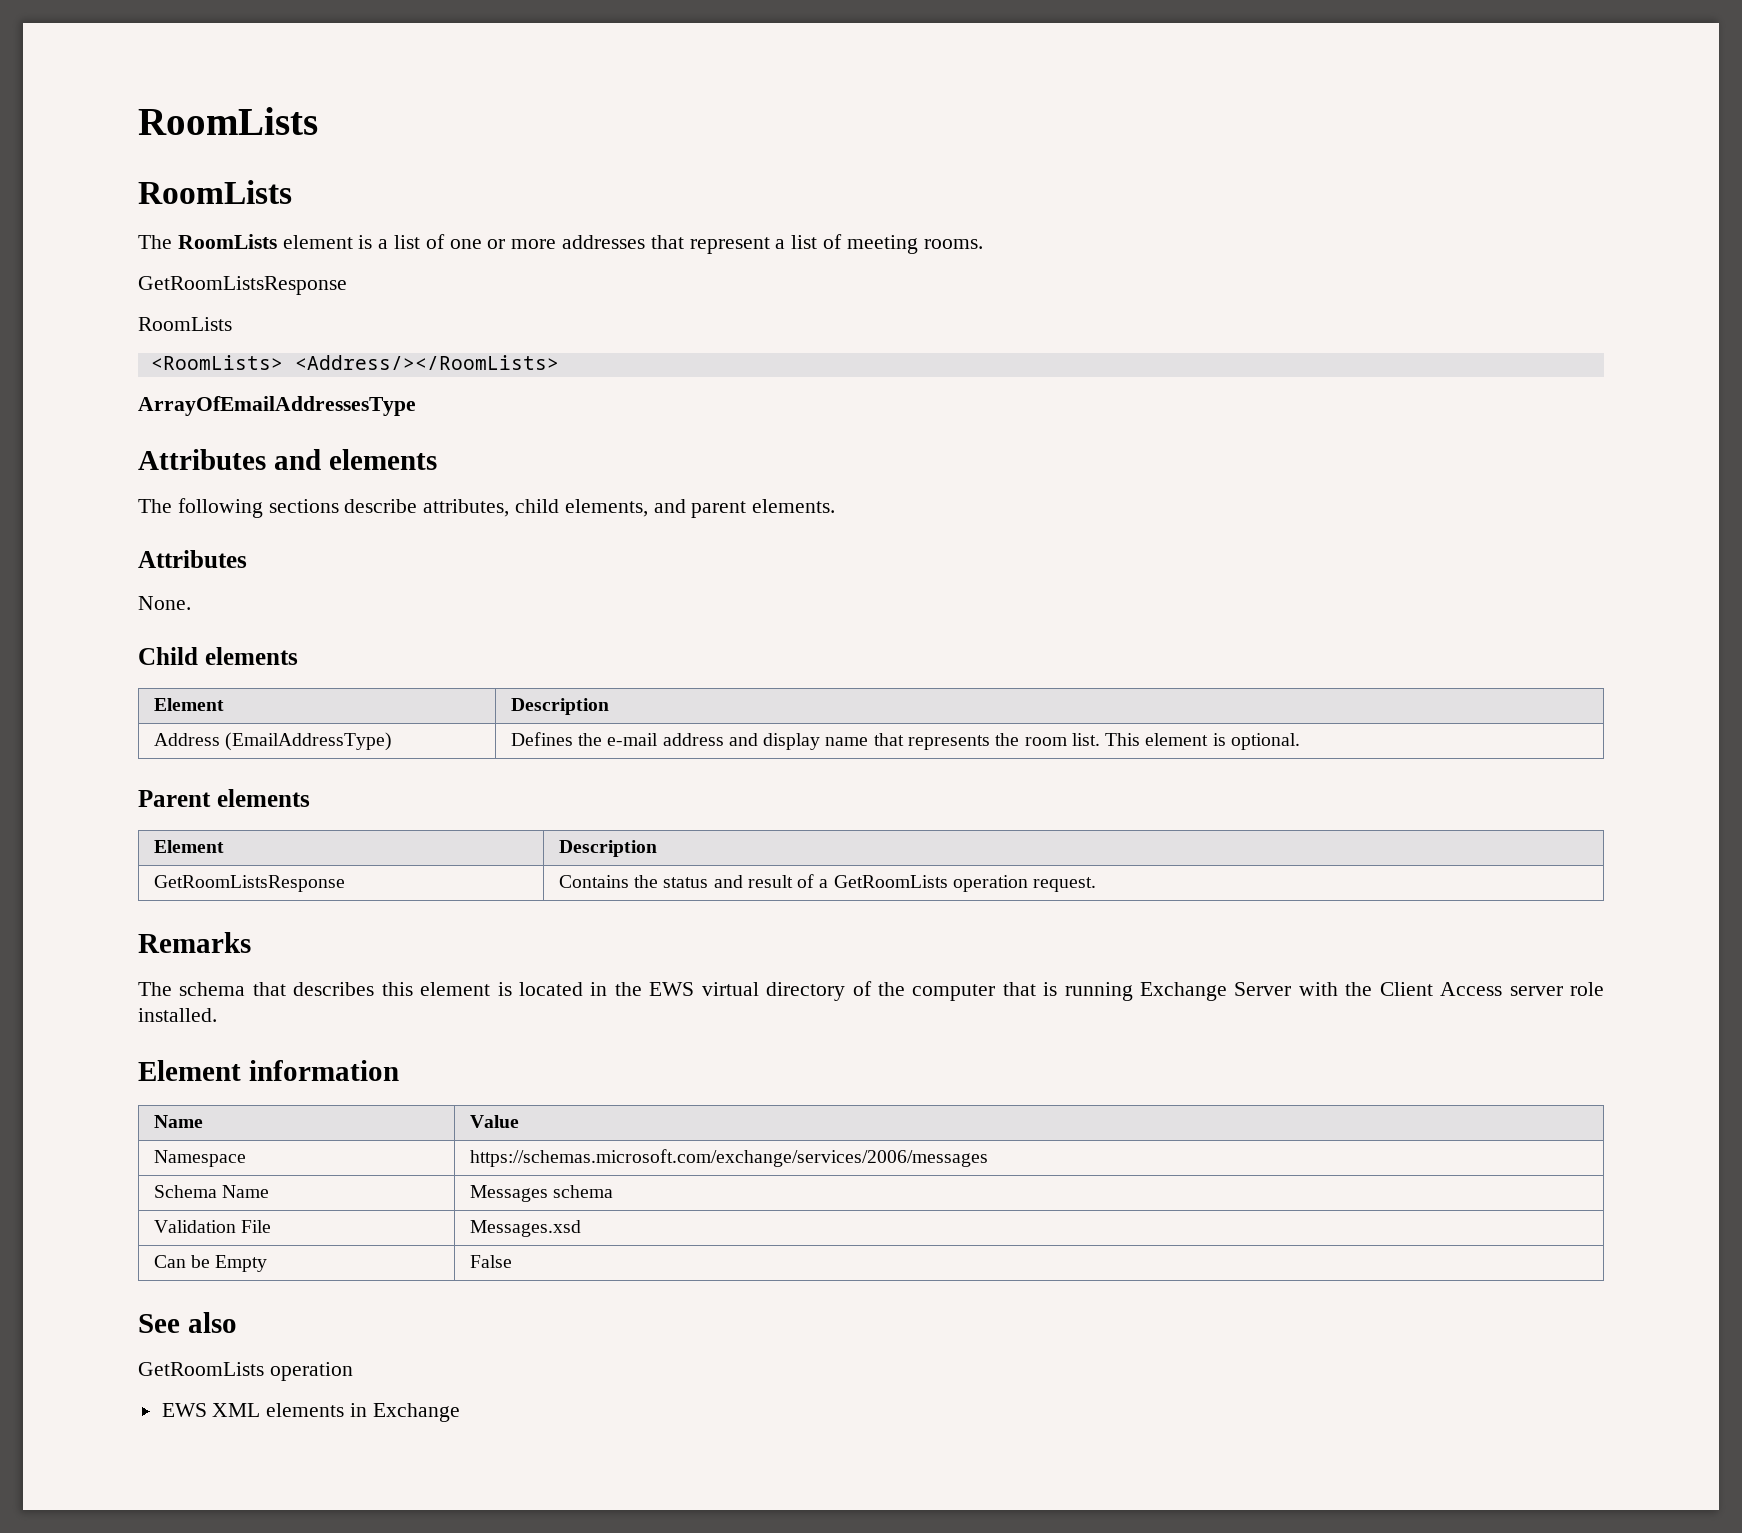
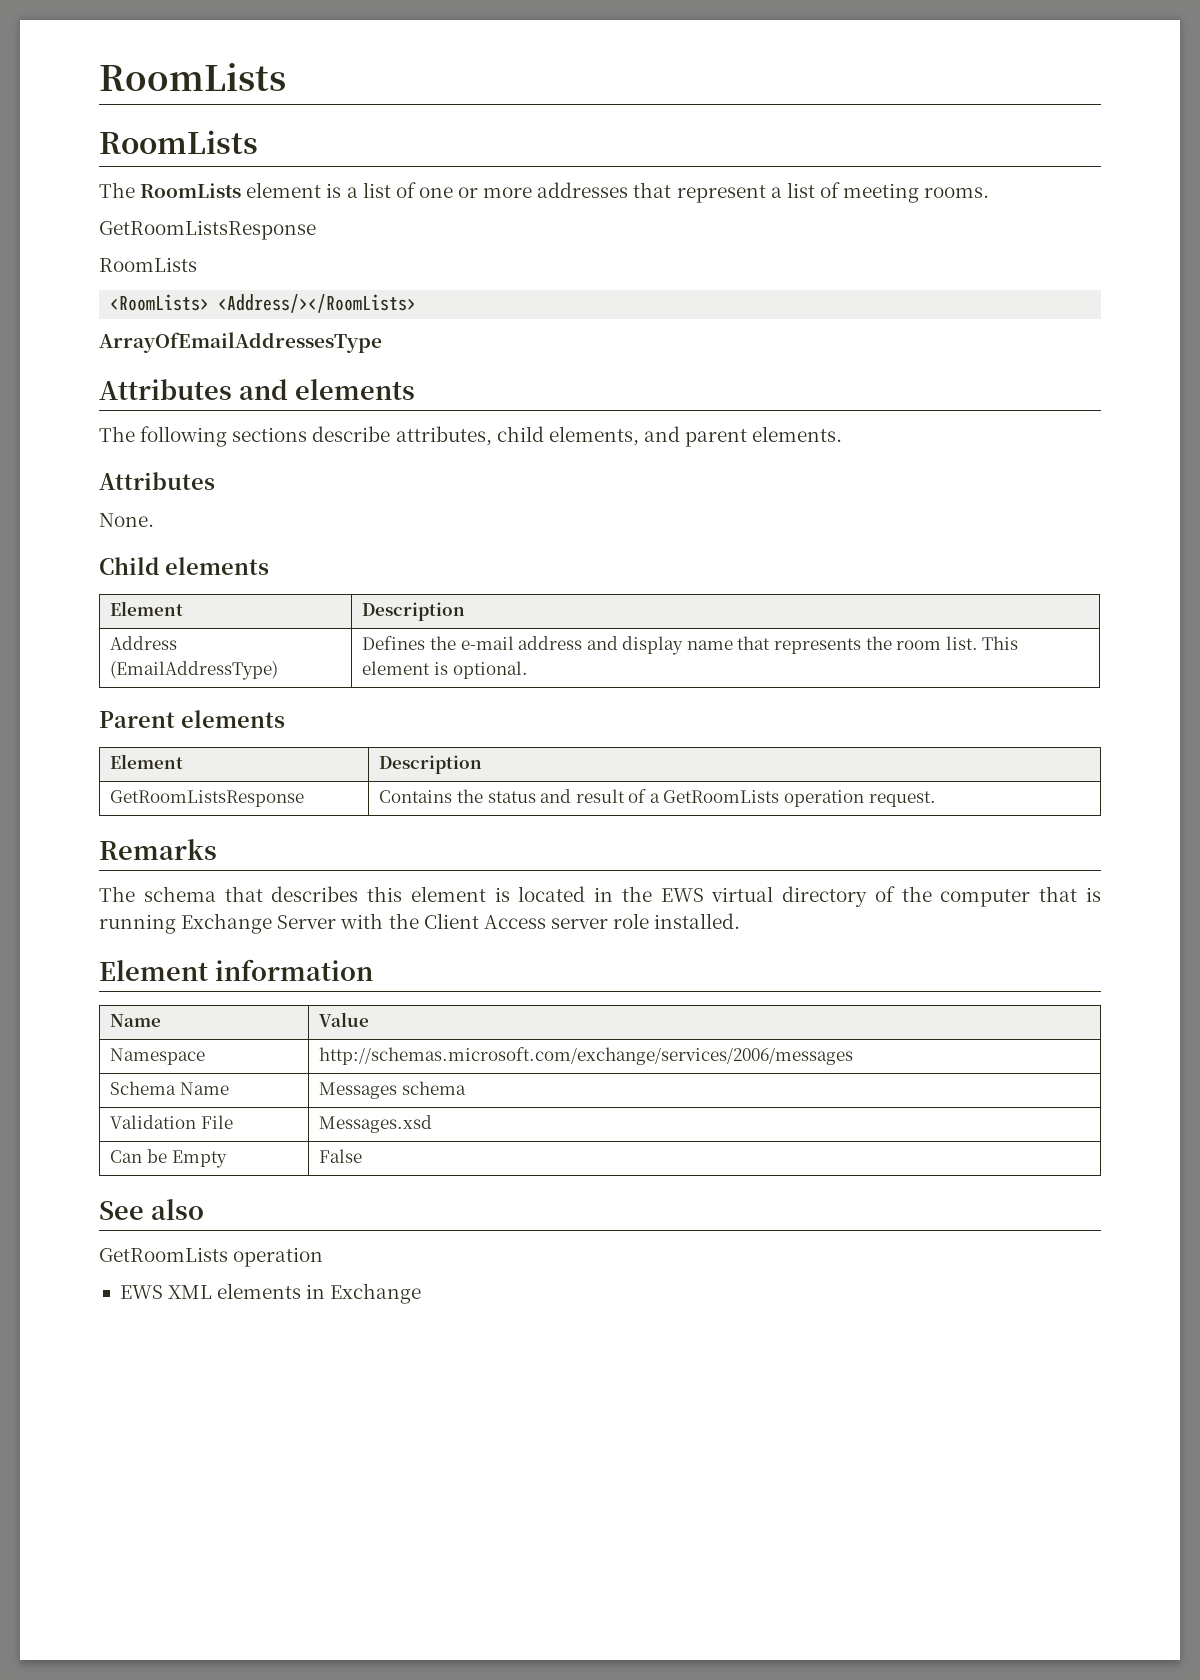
[469,1149,988,1167] https://schemas.microsoft.com/exchange/services/2006/messages -> [319,1047,854,1065] http://schemas.microsoft.com/exchange/services/2006/messages

